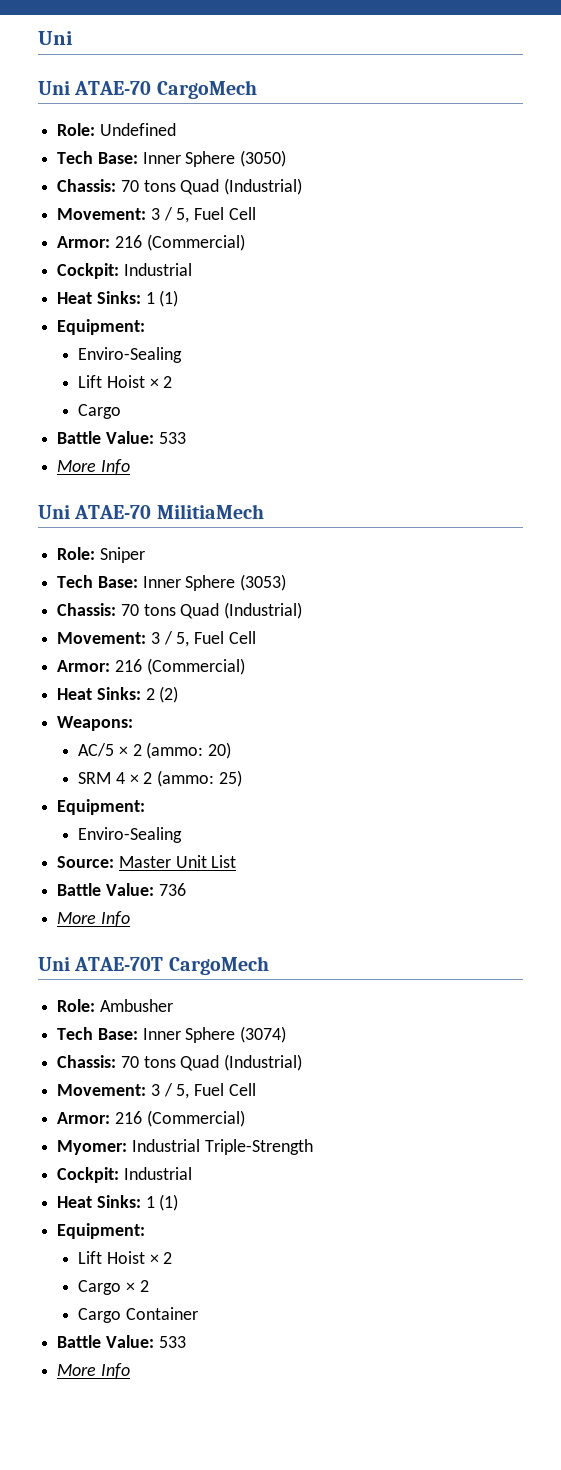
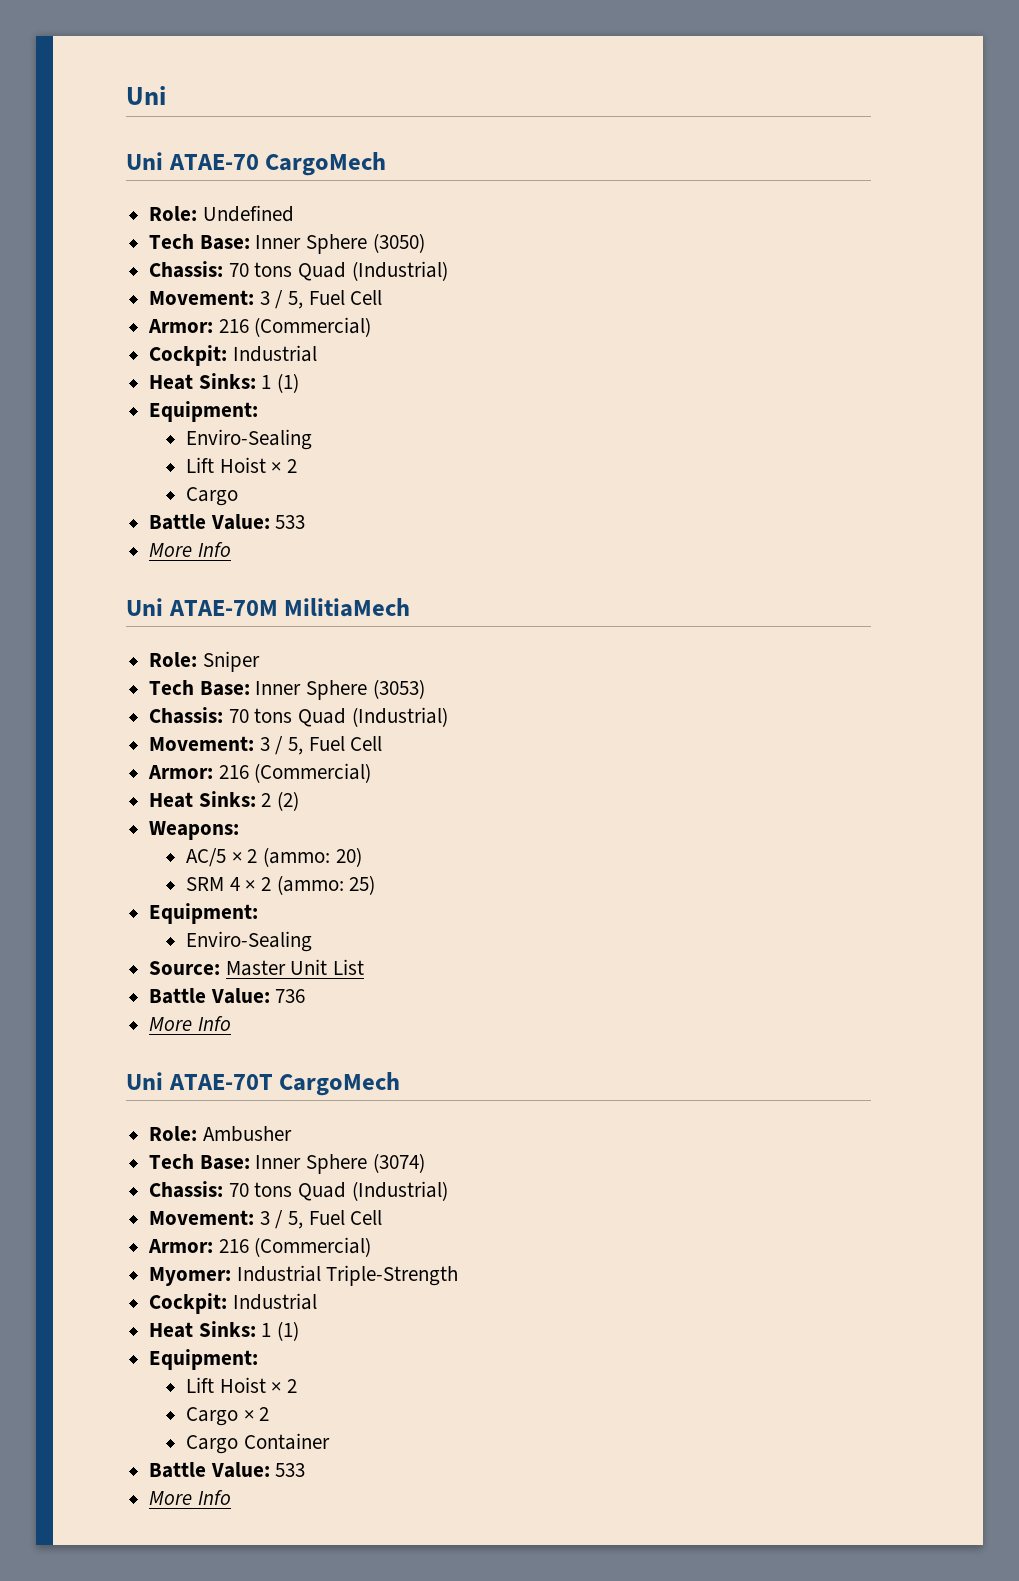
[74,505,152,519] ATAE-70 -> [168,600,278,616] ATAE-70M

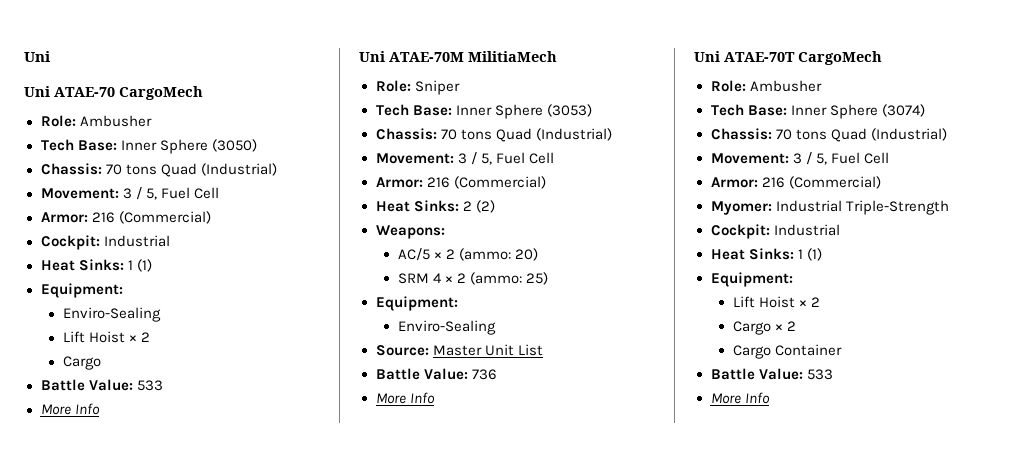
[202,205,294,222] Undefined -> [79,115,152,127] Ambusher

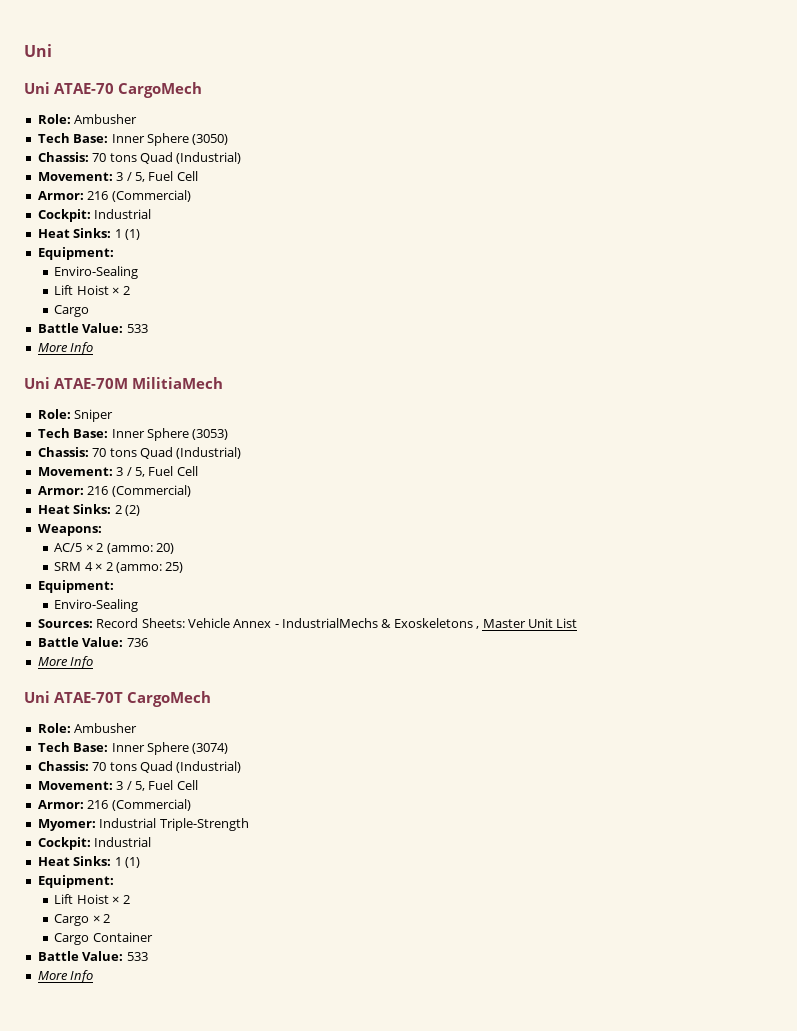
[375,345,429,356] Source: -> [37,618,480,629] Sources: Record Sheets: Vehicle Annex - IndustrialMechs & Exoskeletons ,

